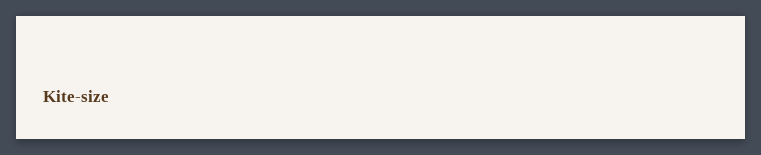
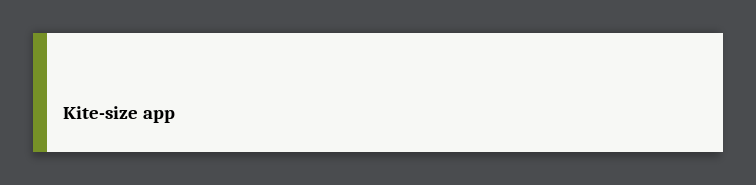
(109, 96) none -> [143,110,176,123] app

